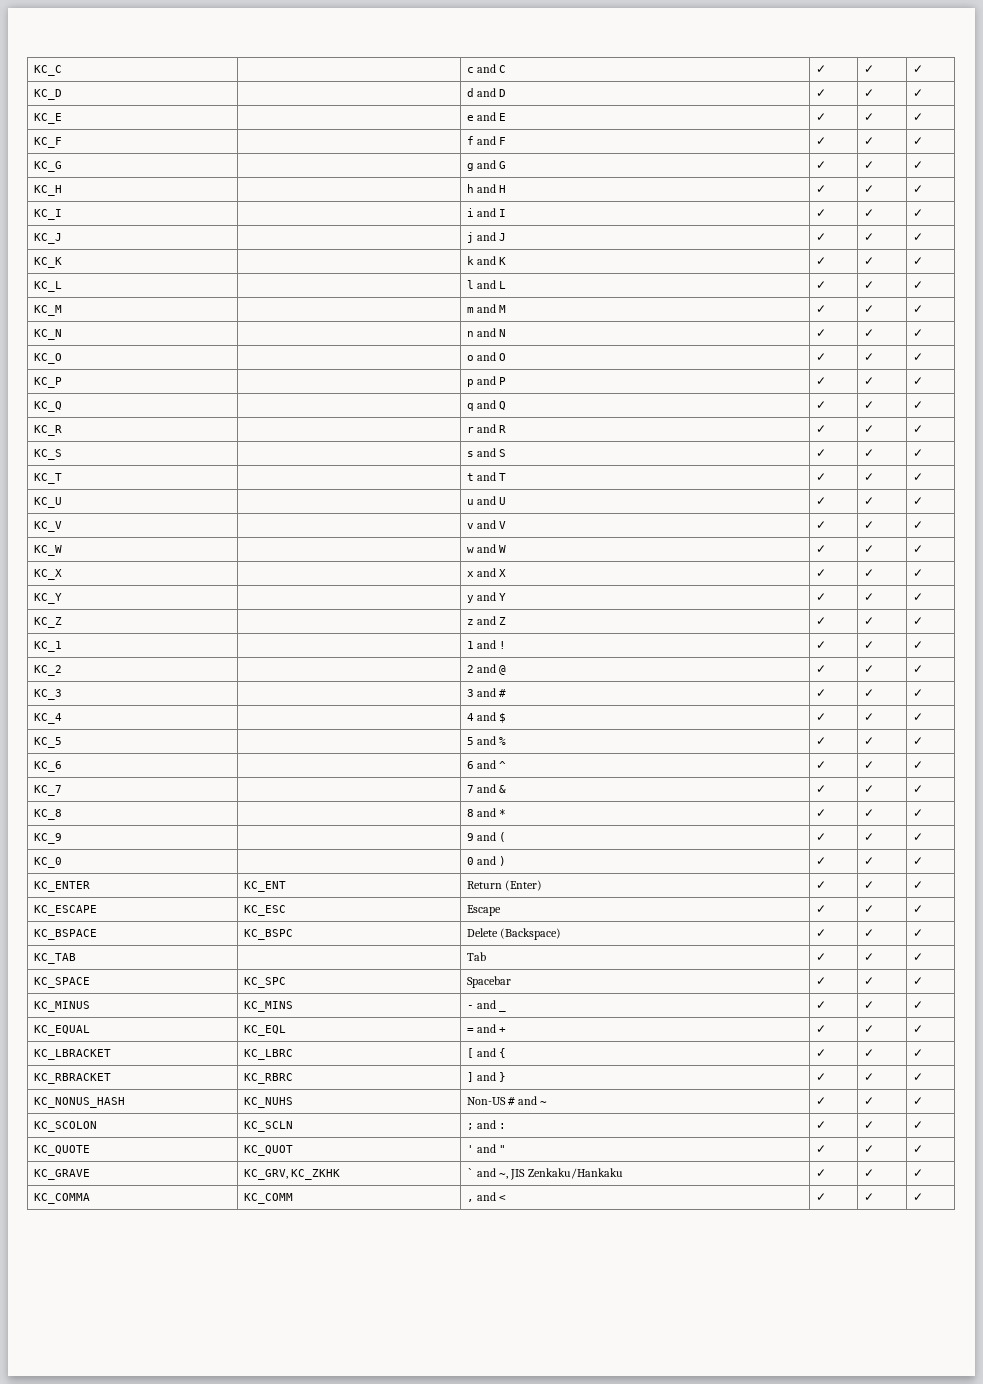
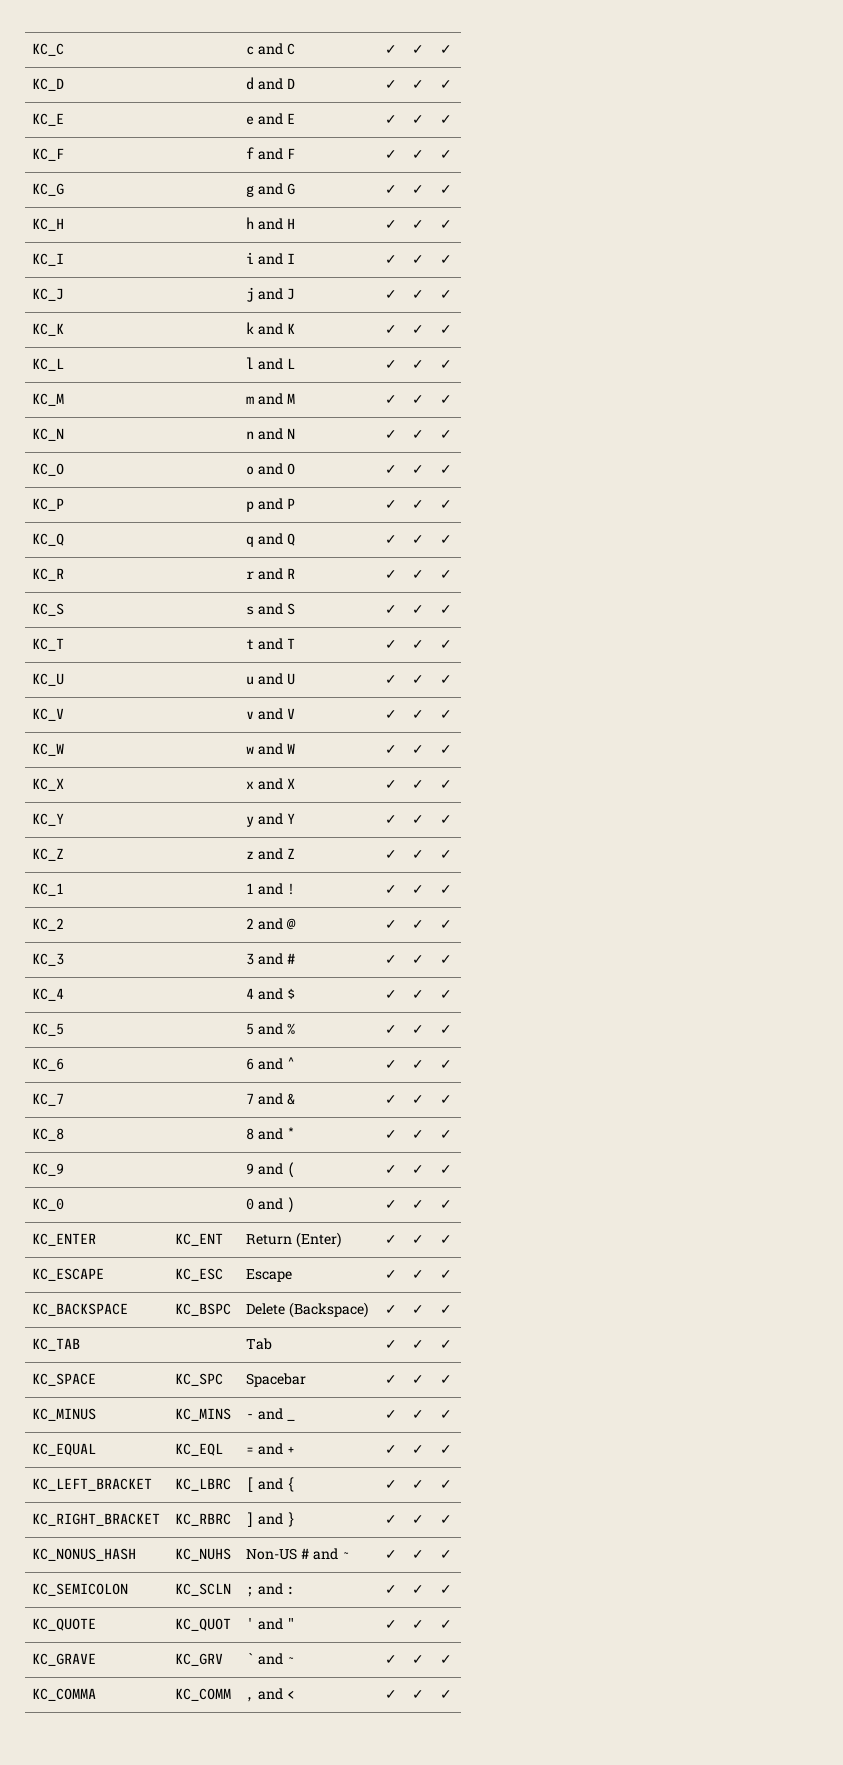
[33,929,97,940] KC_BSPACE -> [32,1303,129,1316] KC_BACKSPACE
[33,1049,111,1060] KC_LBRACKET -> [32,1478,153,1491] KC_LEFT_BRACKET
[33,1073,111,1084] KC_RBRACKET -> [32,1513,161,1526] KC_RIGHT_BRACKET
[33,1121,97,1132] KC_SCOLON -> [32,1583,129,1596] KC_SEMICOLON
[243,1169,340,1180] [466,1168,623,1180] KC_GRV, KC_ZKHK | ` and ~, JIS Zenkaku/Hankaku -> [175,1653,224,1666] [246,1653,295,1665] KC_GRV | ` and ~

